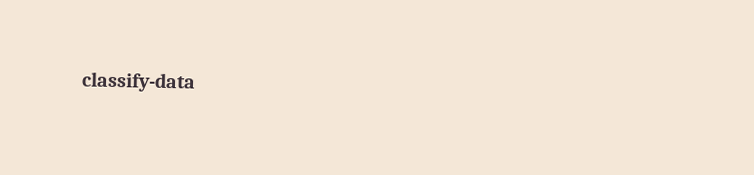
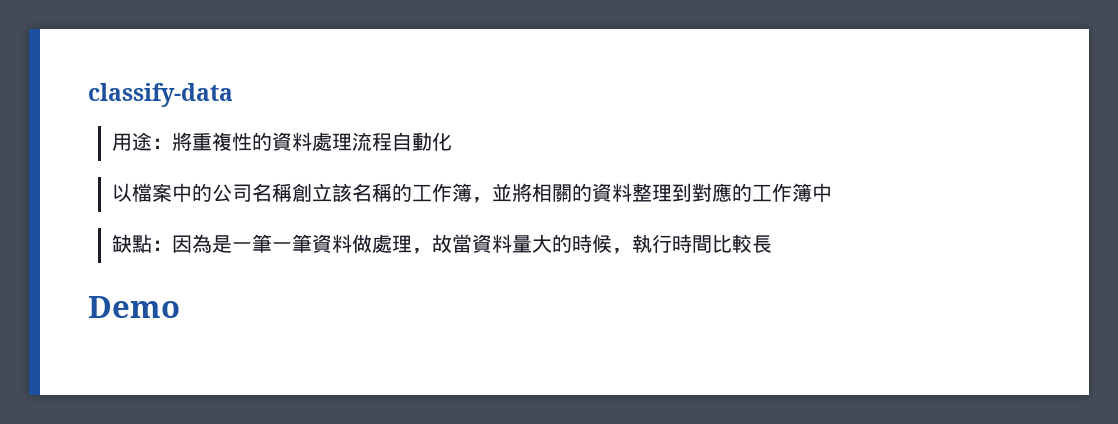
(196, 82) none -> [112,132,453,151] [112,183,833,203] [112,234,773,254] [88,296,180,318] // 用途：將重複性的資料處理流程自動化 // 以檔案中的公司名稱創立該名稱的工作簿，並將相關的資料整理到對應的工作簿中 // 缺點：因為是一筆一筆資料做處理，故當資料量大的時候，執行時間比較長 // Demo

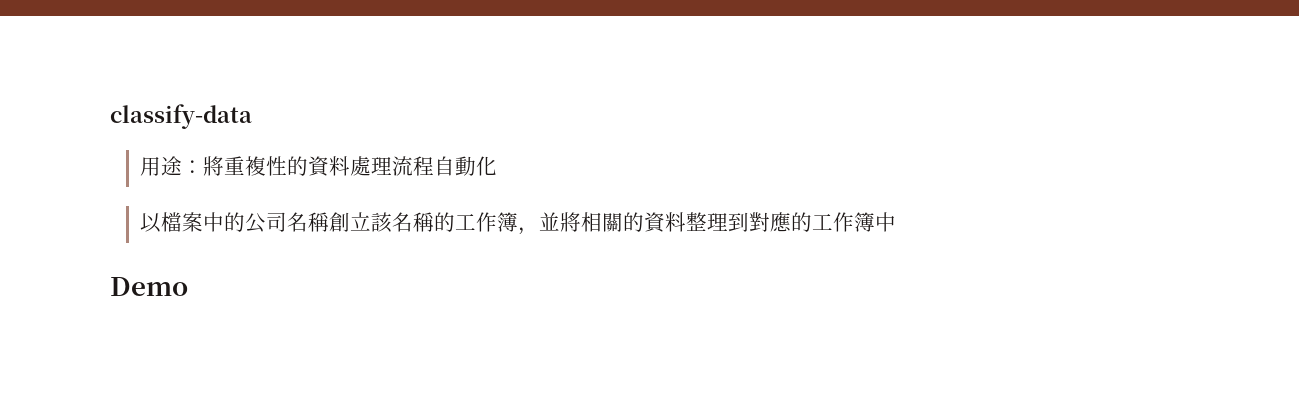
[112,234,773,254] // 缺點：因為是一筆一筆資料做處理，故當資料量大的時候，執行時間比較長 -> (897, 222) none

